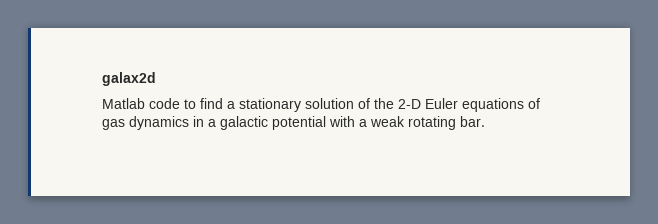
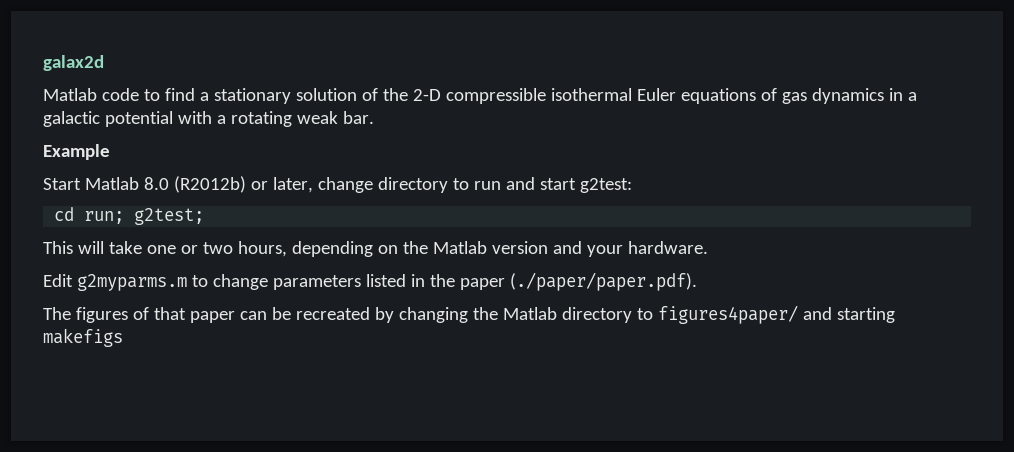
(421, 104) none -> [445,88,632,104] compressible isothermal
[370,116,456,130] weak rotating -> [230,111,338,127] rotating weak
(485, 121) none -> [43,144,110,160] [43,176,632,193] [54,207,205,225] [43,241,708,257] [43,272,697,291] [43,305,895,324] [43,328,123,347] // Example // Start Matlab 8.0 (R2012b) or later, change directory to run and start g2test: // cd run; g2test; // This will take one or two hours, depending on the Matlab version and your hardware. // Edit g2myparms.m to change parameters listed in the paper (./paper/paper.pdf). // The figures of that paper can be recreated by changing the Matlab directory to figures4paper/ and starting makefigs

